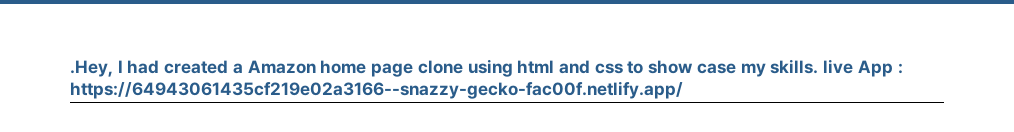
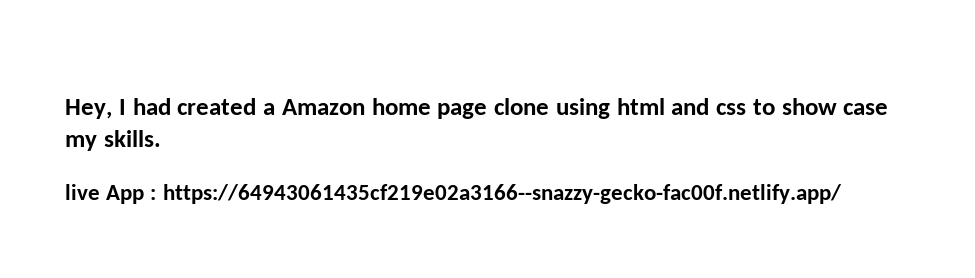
[70,60,113,77] .Hey, -> [65,99,112,119] Hey,
(819, 66) none -> (161, 138) //

